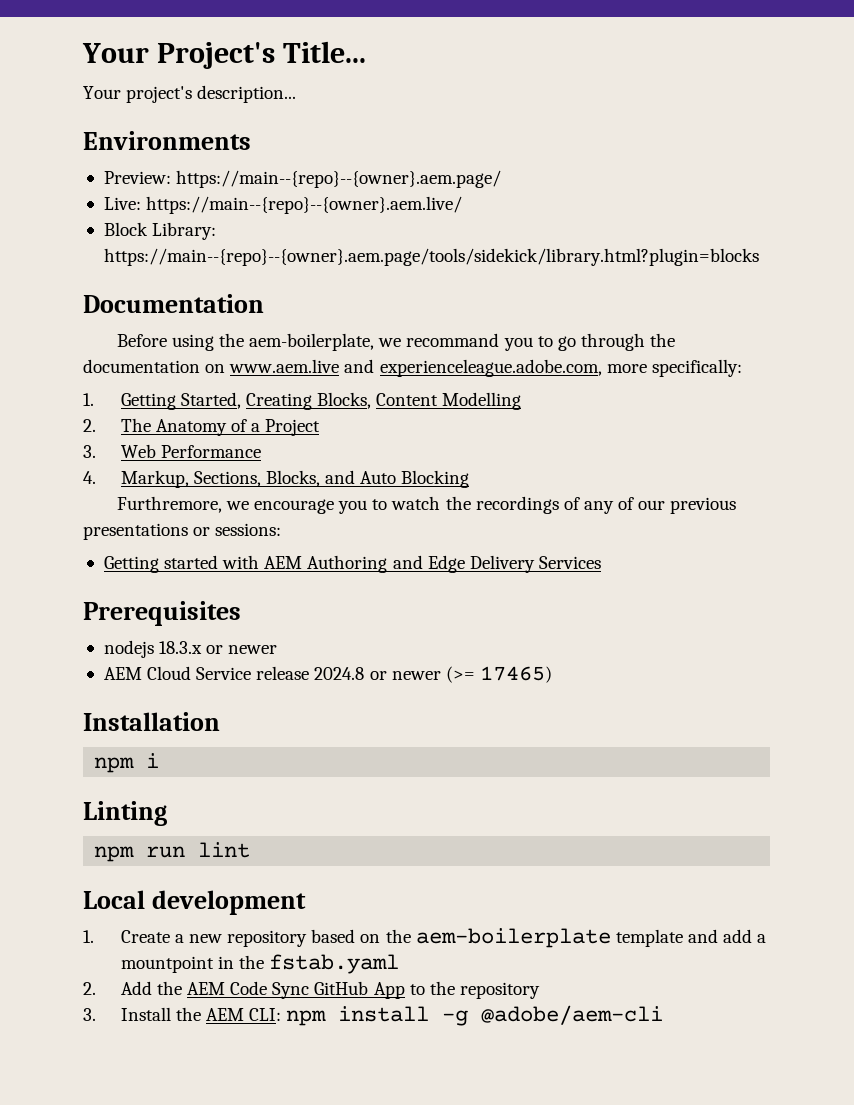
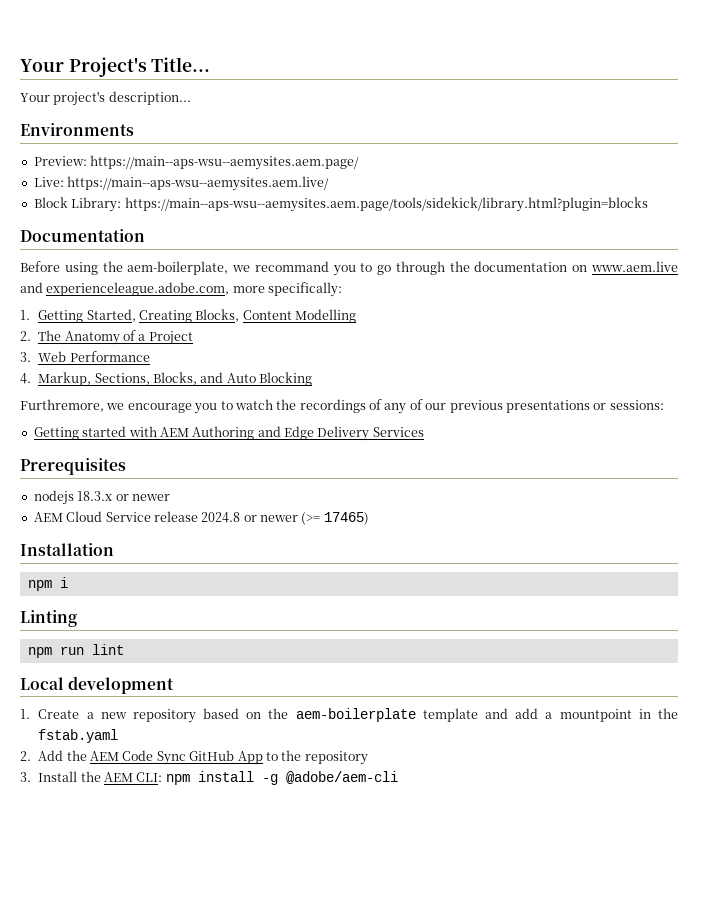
[176,170,502,188] https://main--{repo}--{owner}.aem.page/ -> [90,155,360,170] https://main--aps-wsu--aemysites.aem.page/
[146,196,463,214] https://main--{repo}--{owner}.aem.live/ -> [67,176,330,191] https://main--aps-wsu--aemysites.aem.live/
[103,248,759,266] https://main--{repo}--{owner}.aem.page/tools/sidekick/library.html?plugin=blocks -> [124,197,648,212] https://main--aps-wsu--aemysites.aem.page/tools/sidekick/library.html?plugin=blocks

